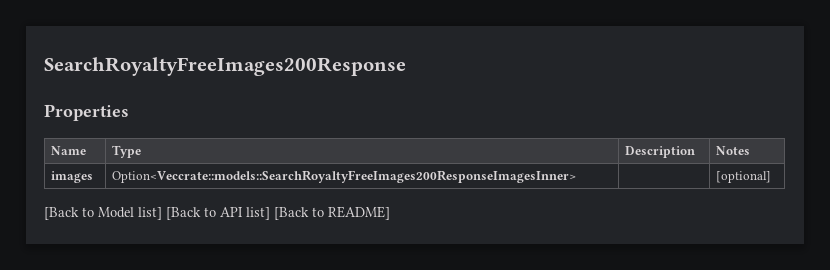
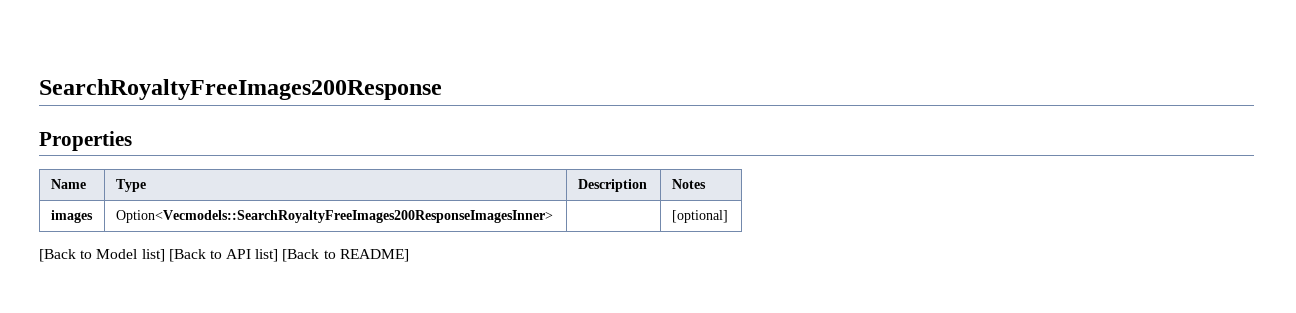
[111,170,576,183] Option<Veccrate::models::SearchRoyaltyFreeImages200ResponseImagesInner> -> [115,210,553,223] Option<Vecmodels::SearchRoyaltyFreeImages200ResponseImagesInner>

